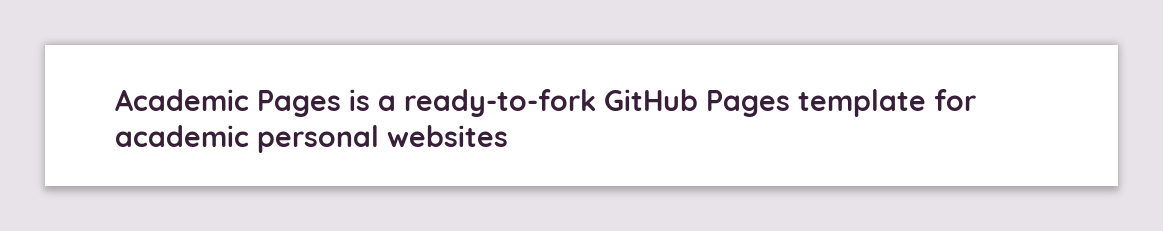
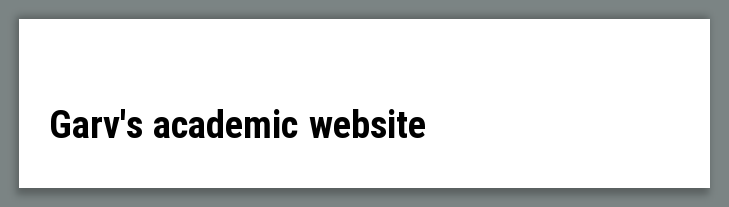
[115,89,976,117] [115,125,508,153] Academic Pages is a ready-to-fork GitHub Pages template for academic personal websites -> [49,109,426,138] Garv's academic website

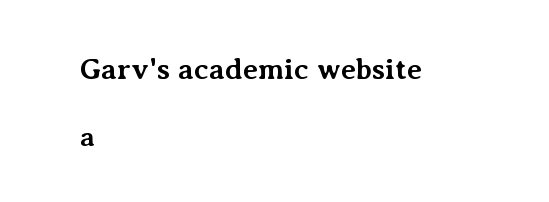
(426, 123) none -> [80,133,95,146] // a

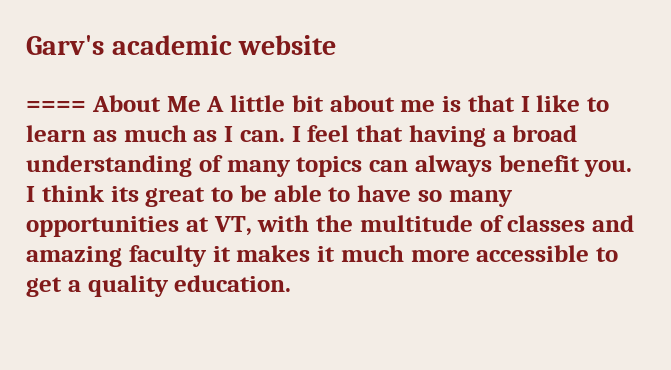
[80,133,95,146] a -> [26,95,609,112] [26,125,578,147] [26,155,633,177] [26,185,513,207] [26,215,634,237] [26,245,618,267] [26,275,292,297] ==== About Me A little bit about me is that I like to learn as much as I can. I feel that having a broad understanding of many topics can always benefit you. I think its great to be able to have so many opportunities at VT, with the multitude of classes and amazing faculty it makes it much more accessible to get a quality education.

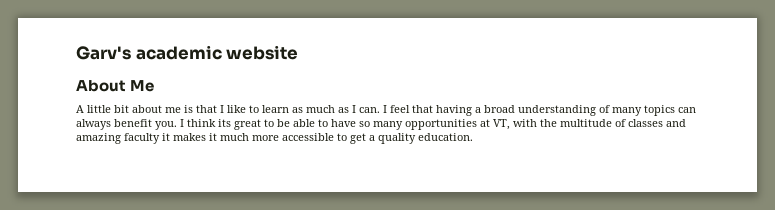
[26,101,86,112] ==== -> (299, 52) none
(201, 104) none -> (155, 86) //

